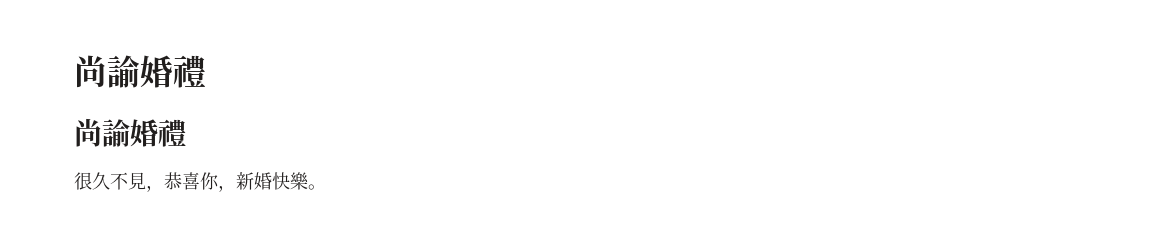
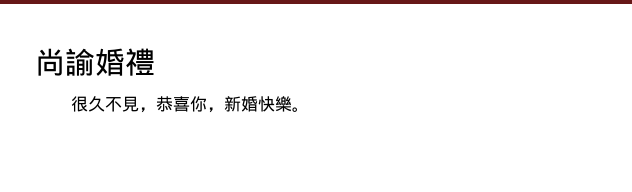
[74,55,206,88] [74,118,186,147] 尚諭婚禮 // 尚諭婚禮 -> [35,48,155,76] 尚諭婚禮

